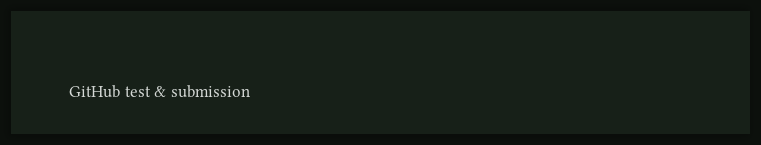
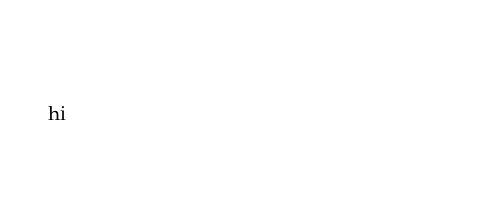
[69,85,250,98] GitHub test & submission -> [48,106,66,120] hi

